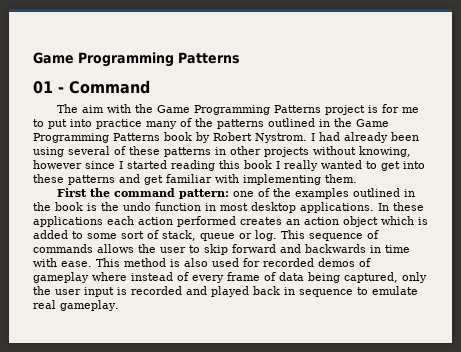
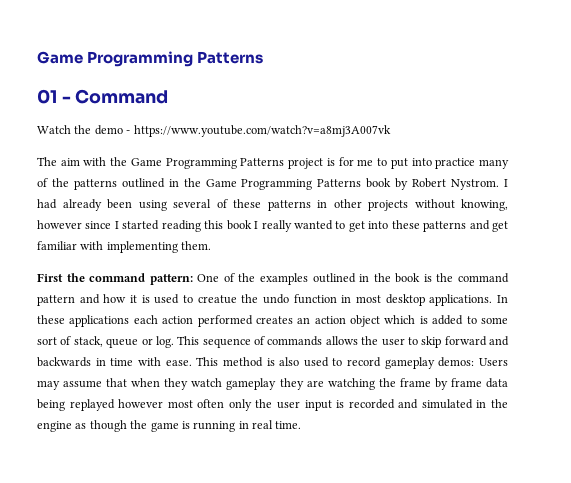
(150, 87) none -> [37,125,391,137] // Watch the demo - https://www.youtube.com/watch?v=a8mj3A007vk
[233,191,255,197] one -> [197,274,220,282] One
(119, 206) none -> [457,273,509,283] [37,294,259,306] command pattern and how it is used to creatue the
[243,258,371,267] [33,272,398,283] for recorded demos of gameplay where instead of every frame of data being captured, -> [332,357,509,369] [37,378,508,390] [37,399,225,411] to record gameplay demos: Users may assume that when they watch gameplay they are watching the frame by frame data being replayed however most often
[211,286,418,297] [33,300,119,311] played back in sequence to emulate real gameplay. -> [421,399,508,409] [37,420,302,432] simulated in the engine as though the game is running in real time.

